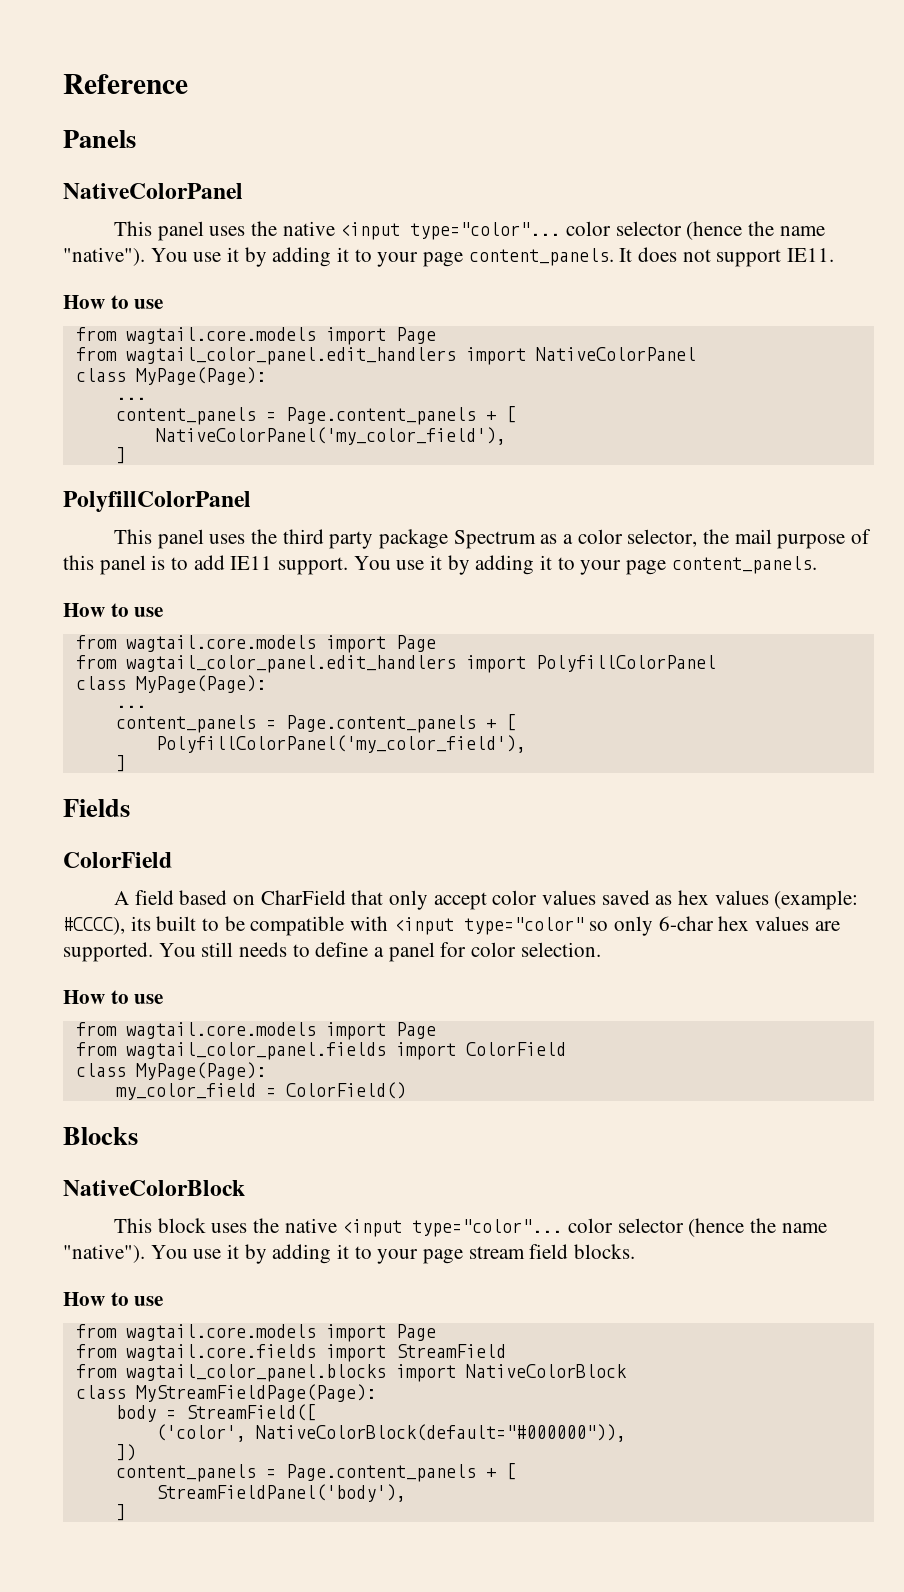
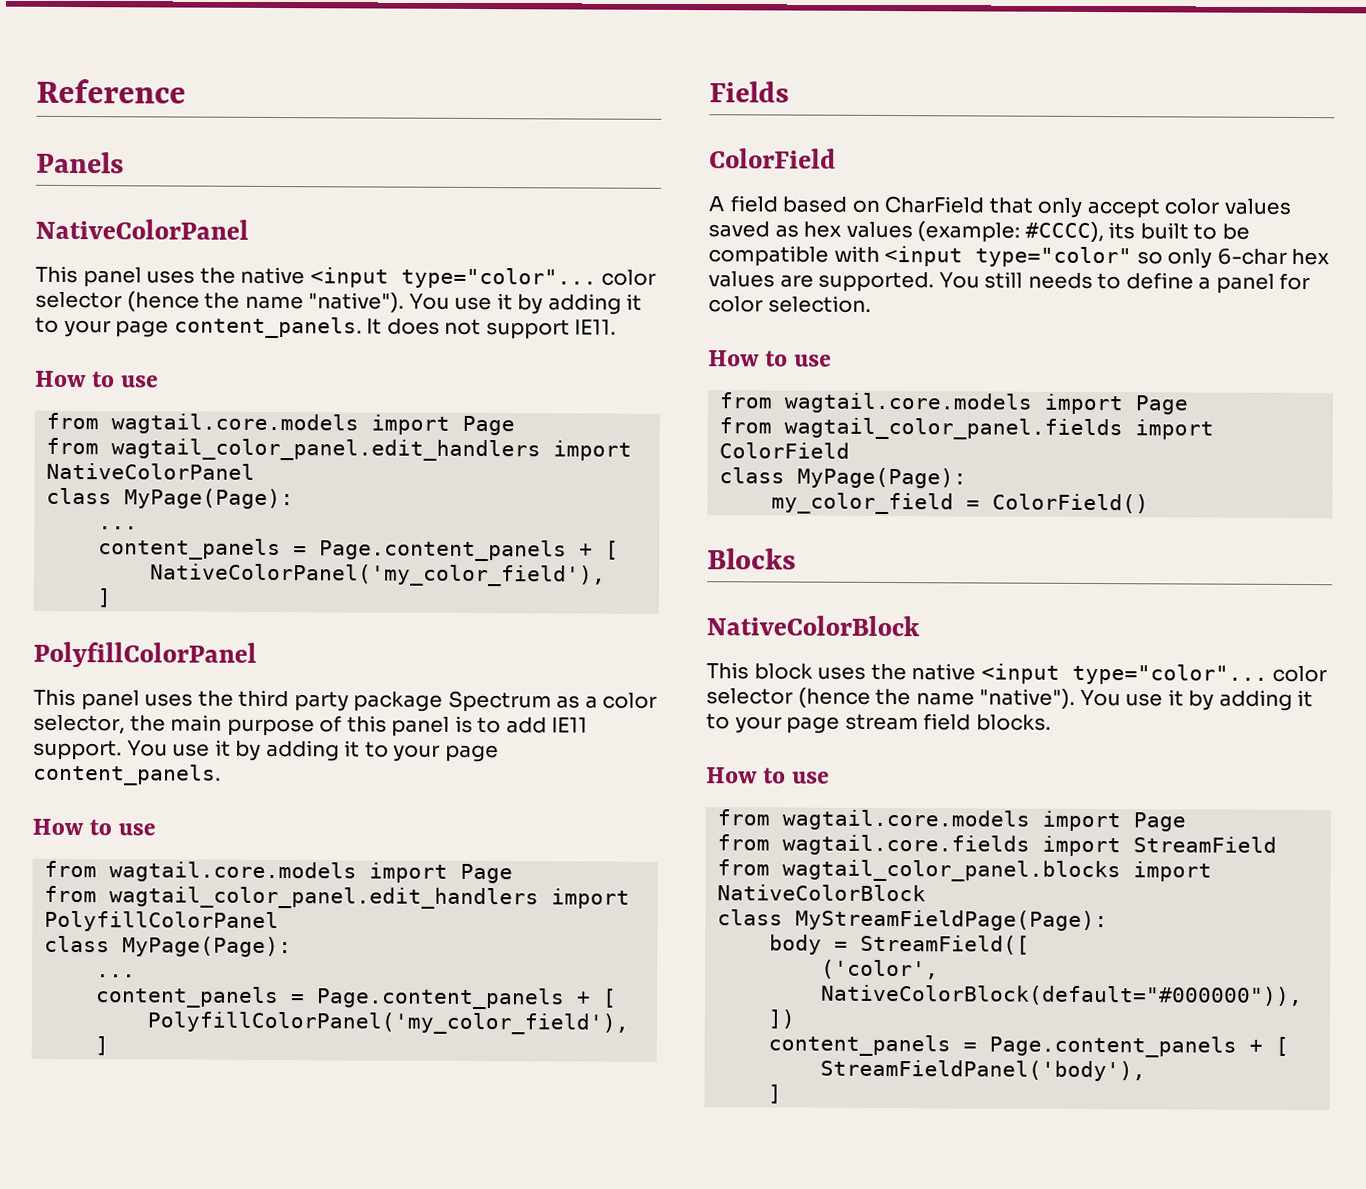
[734,529,772,544] mail -> [170,714,223,732] main

